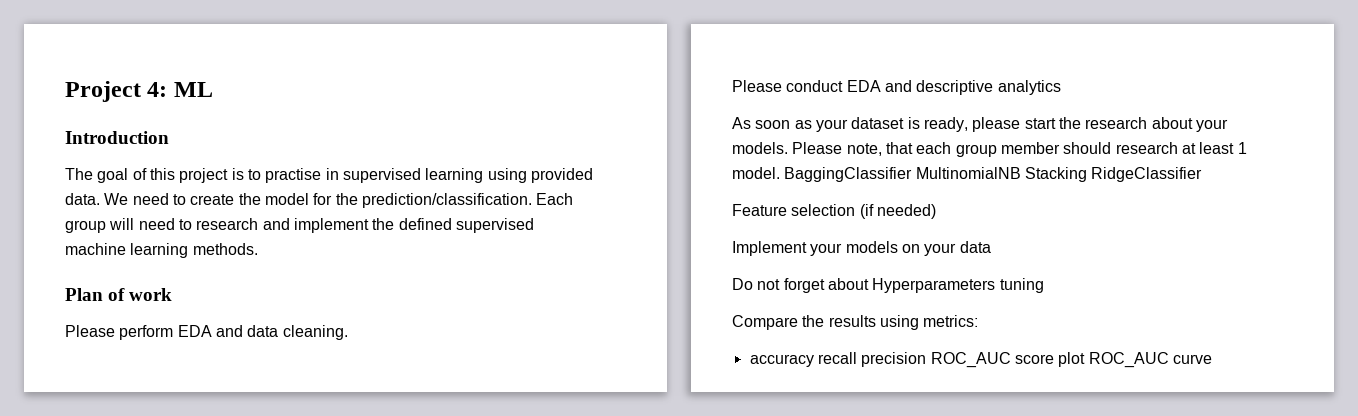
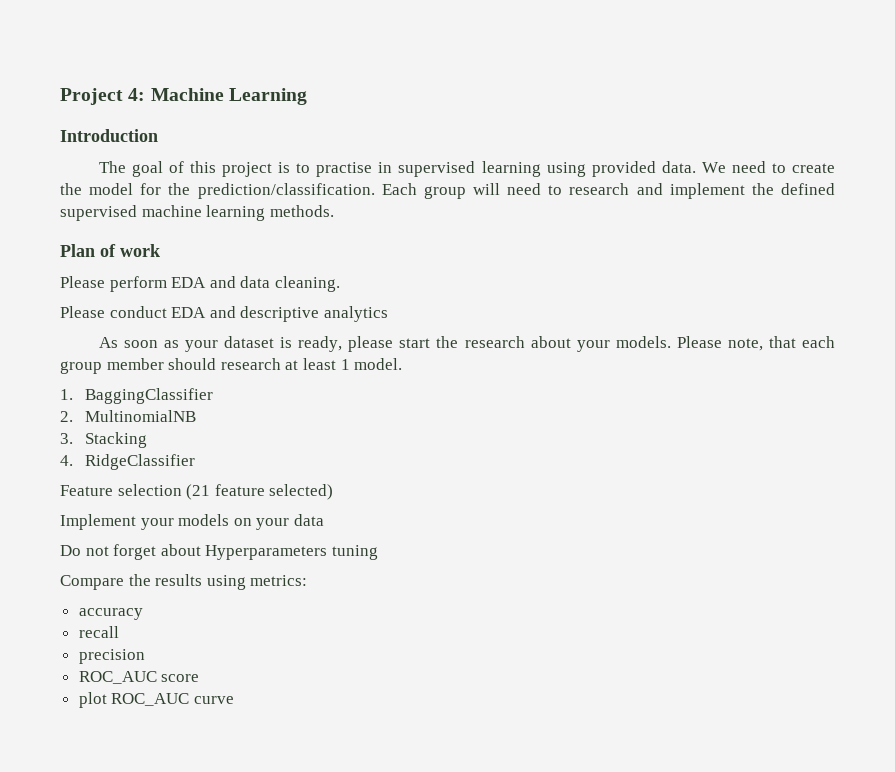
[173,82,213,97] ML -> [150,88,307,105] Machine Learning
(780, 173) none -> [60,389,73,400] // 1.
(913, 174) none -> [60,411,73,422] // 2.
(1021, 173) none -> [60,433,73,444] // 3.
(1087, 174) none -> [60,455,73,466] // 4.
[859,204,936,219] (if needed) -> [186,484,334,500] (21 feature selected)
(814, 360) none -> (143, 614) //
(857, 358) none -> (119, 632) //
(927, 359) none -> (145, 656) //
(1054, 359) none -> (200, 678) //

